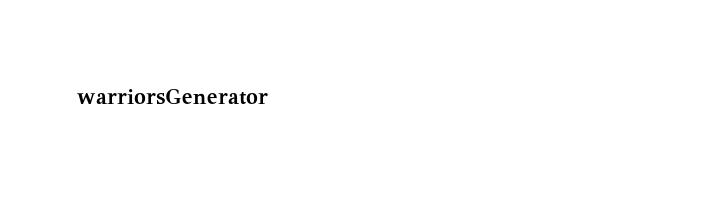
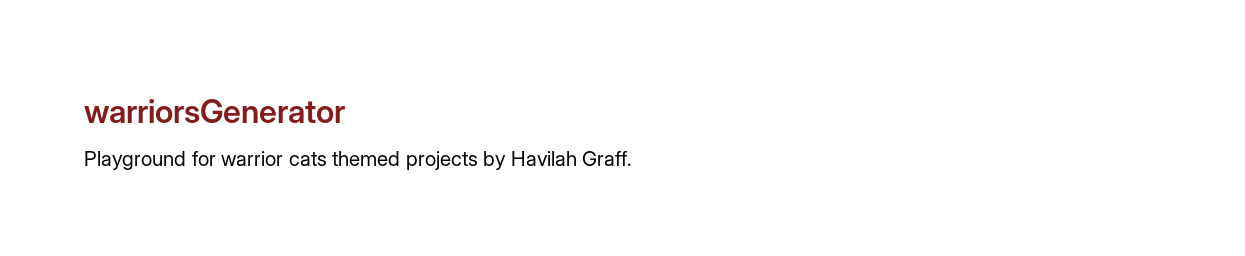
(268, 96) none -> [84,151,633,170] // Playground for warrior cats themed projects by Havilah Graff.

